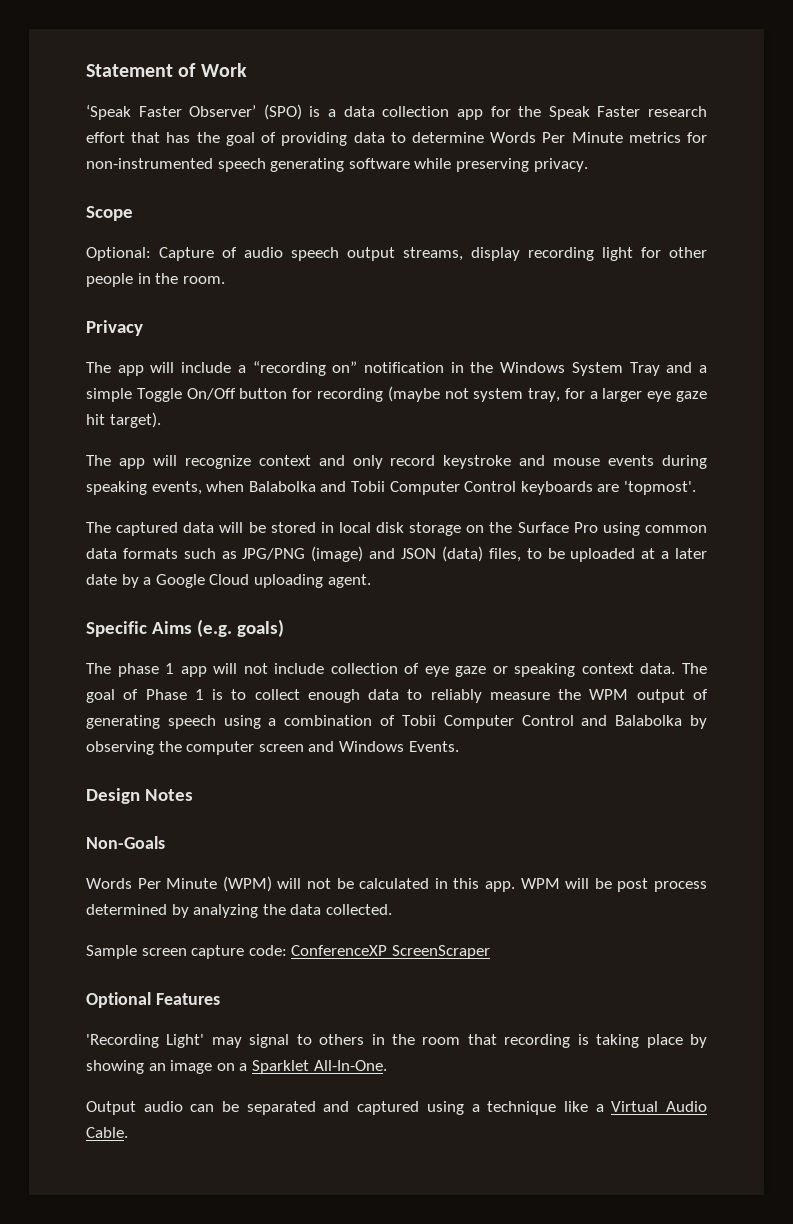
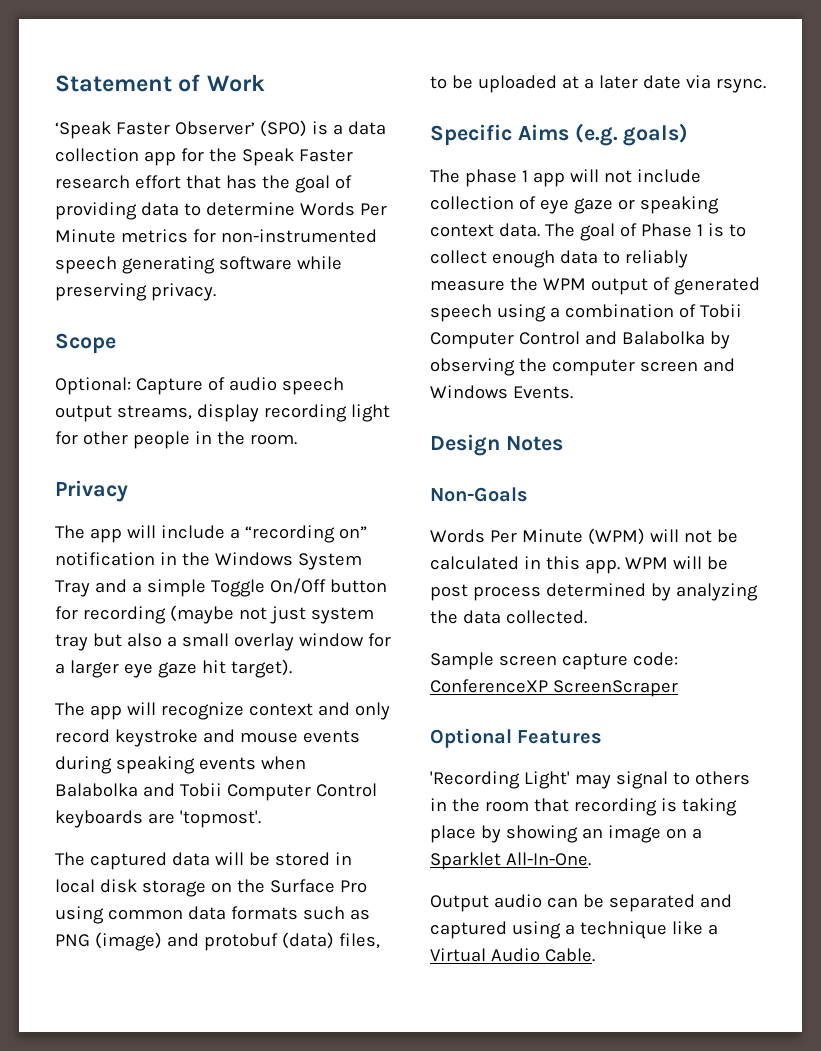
[473,388,561,402] system tray, -> [269,606,374,624] [55,633,364,651] just system tray but also a small overlay window
[151,481,202,495] events, -> [198,757,256,770] events
[242,548,306,560] JPG/PNG -> [55,934,90,947] PNG
[401,548,437,559] JSON -> [203,933,278,951] protobuf
[121,574,371,588] by a Google Cloud uploading agent. -> [685,75,766,93] via rsync.
[86,715,160,729] generating -> [673,277,760,295] generated

